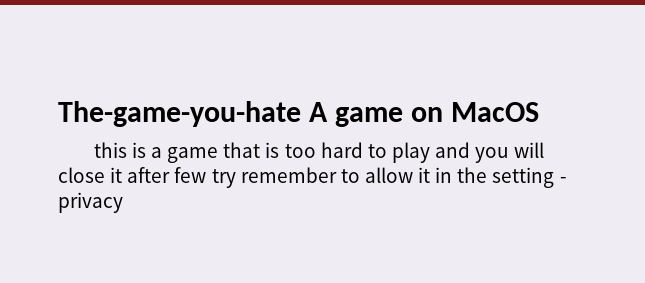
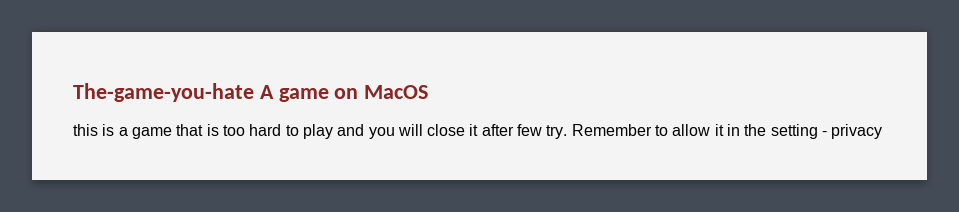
[211,167,337,188] try remember -> [546,124,652,139] try. Remember

